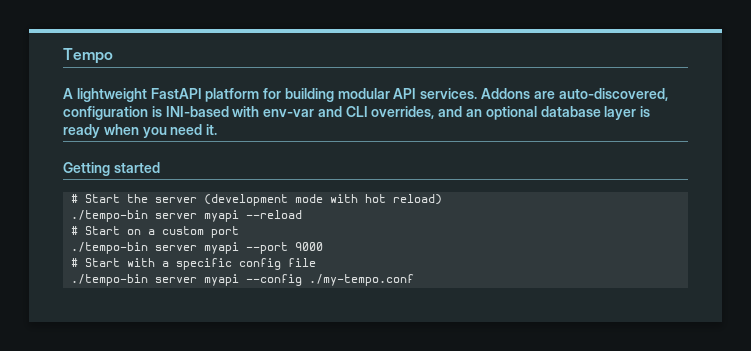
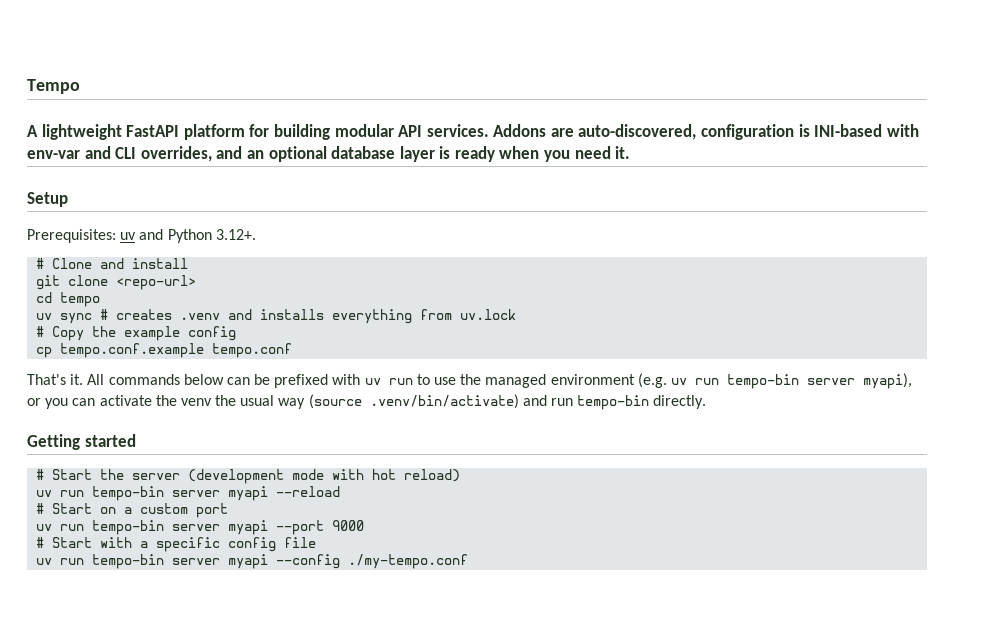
(218, 129) none -> [27,192,68,207] [27,229,256,243] [36,258,189,269] [36,275,197,290] [36,292,101,307] [36,309,517,324] [36,326,237,341] [36,343,293,358] [27,373,912,389] [27,394,707,410] // Setup // Prerequisites: uv and Python 3.12+. // # Clone and install // git clone <repo-url> // cd tempo // uv sync # creates .venv and installs everything from uv.lock // # Copy the example config // cp tempo.conf.example tempo.conf // That's it. All commands below can be prefixed with uv run to use the managed environment (e.g. uv run tempo-bin server myapi), or you can activate the venv the usual way (source .venv/bin/activate) and run tempo-bin directly.
[70,210,148,222] ./tempo-bin -> [36,486,165,501] uv run tempo-bin
[70,242,148,254] ./tempo-bin -> [36,520,165,535] uv run tempo-bin
[70,274,148,286] ./tempo-bin -> [36,554,165,569] uv run tempo-bin

